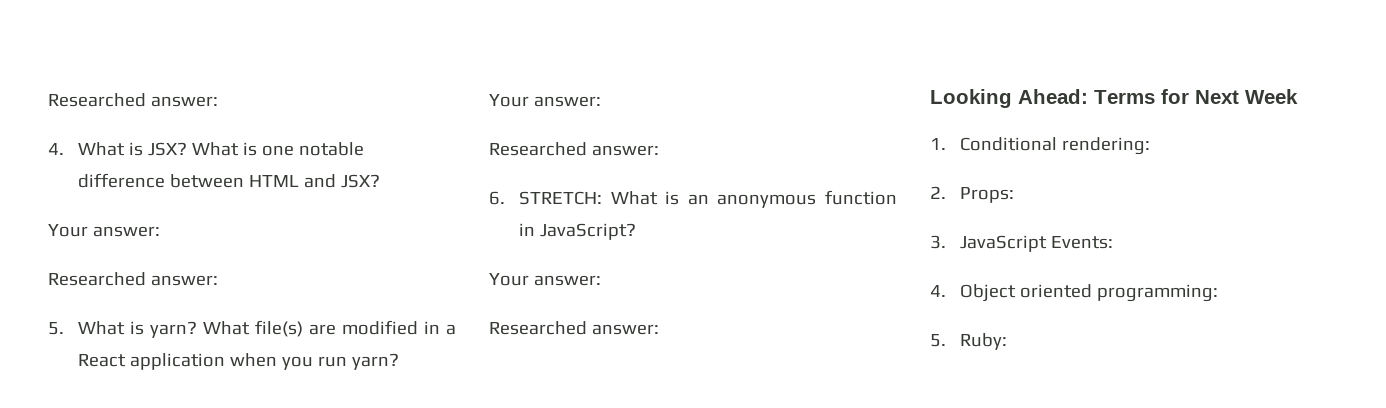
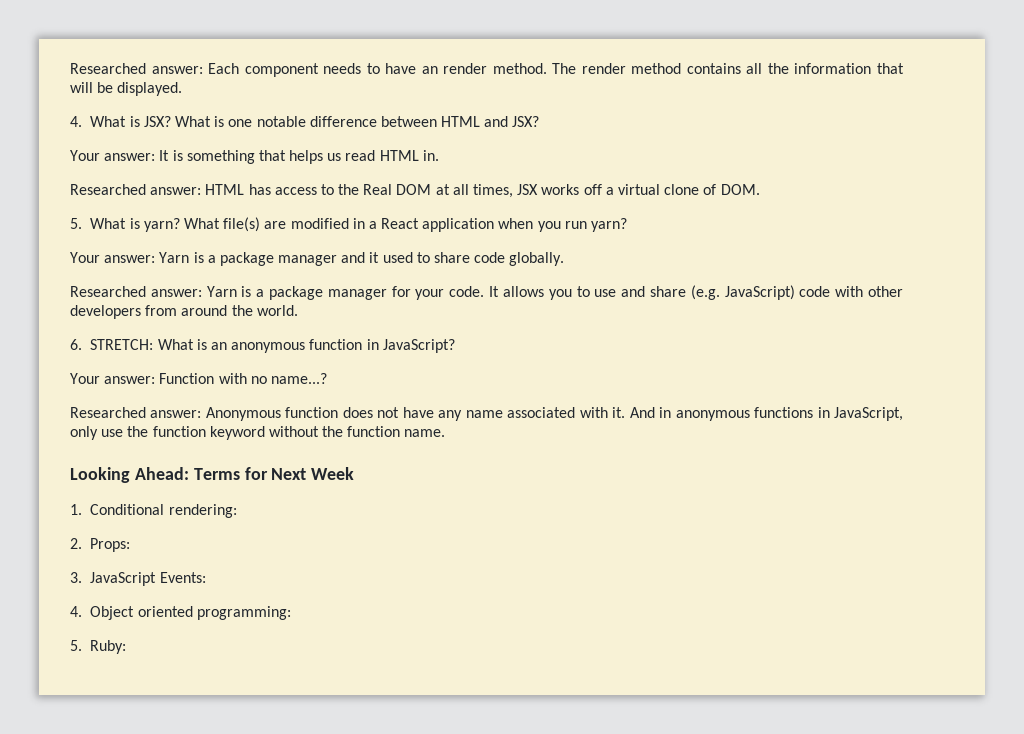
[48,93,218,107] Researched answer: -> [70,63,904,77] [70,82,183,96] Researched answer: Each component needs to have an render method. The render method contains all the information that will be displayed.
[48,272,218,286] // Researched answer: -> [159,150,439,164] [70,184,760,198] It is something that helps us read HTML in. // Researched answer: HTML has access to the Real DOM at all times, JSX works off a virtual clone of DOM.
[489,142,659,156] // Researched answer: -> [159,252,565,266] [70,285,904,300] [70,305,298,319] Yarn is a package manager and it used to share code globally. // Researched answer: Yarn is a package manager for your code. It allows you to use and share (e.g. JavaScript) code with other developers from around the world.
[489,321,659,335] // Researched answer: -> [159,373,327,384] [70,407,904,421] [70,426,446,440] Function with no name...? // Researched answer: Anonymous function does not have any name associated with it. And in anonymous functions in JavaScript, only use the function keyword without the function name.

